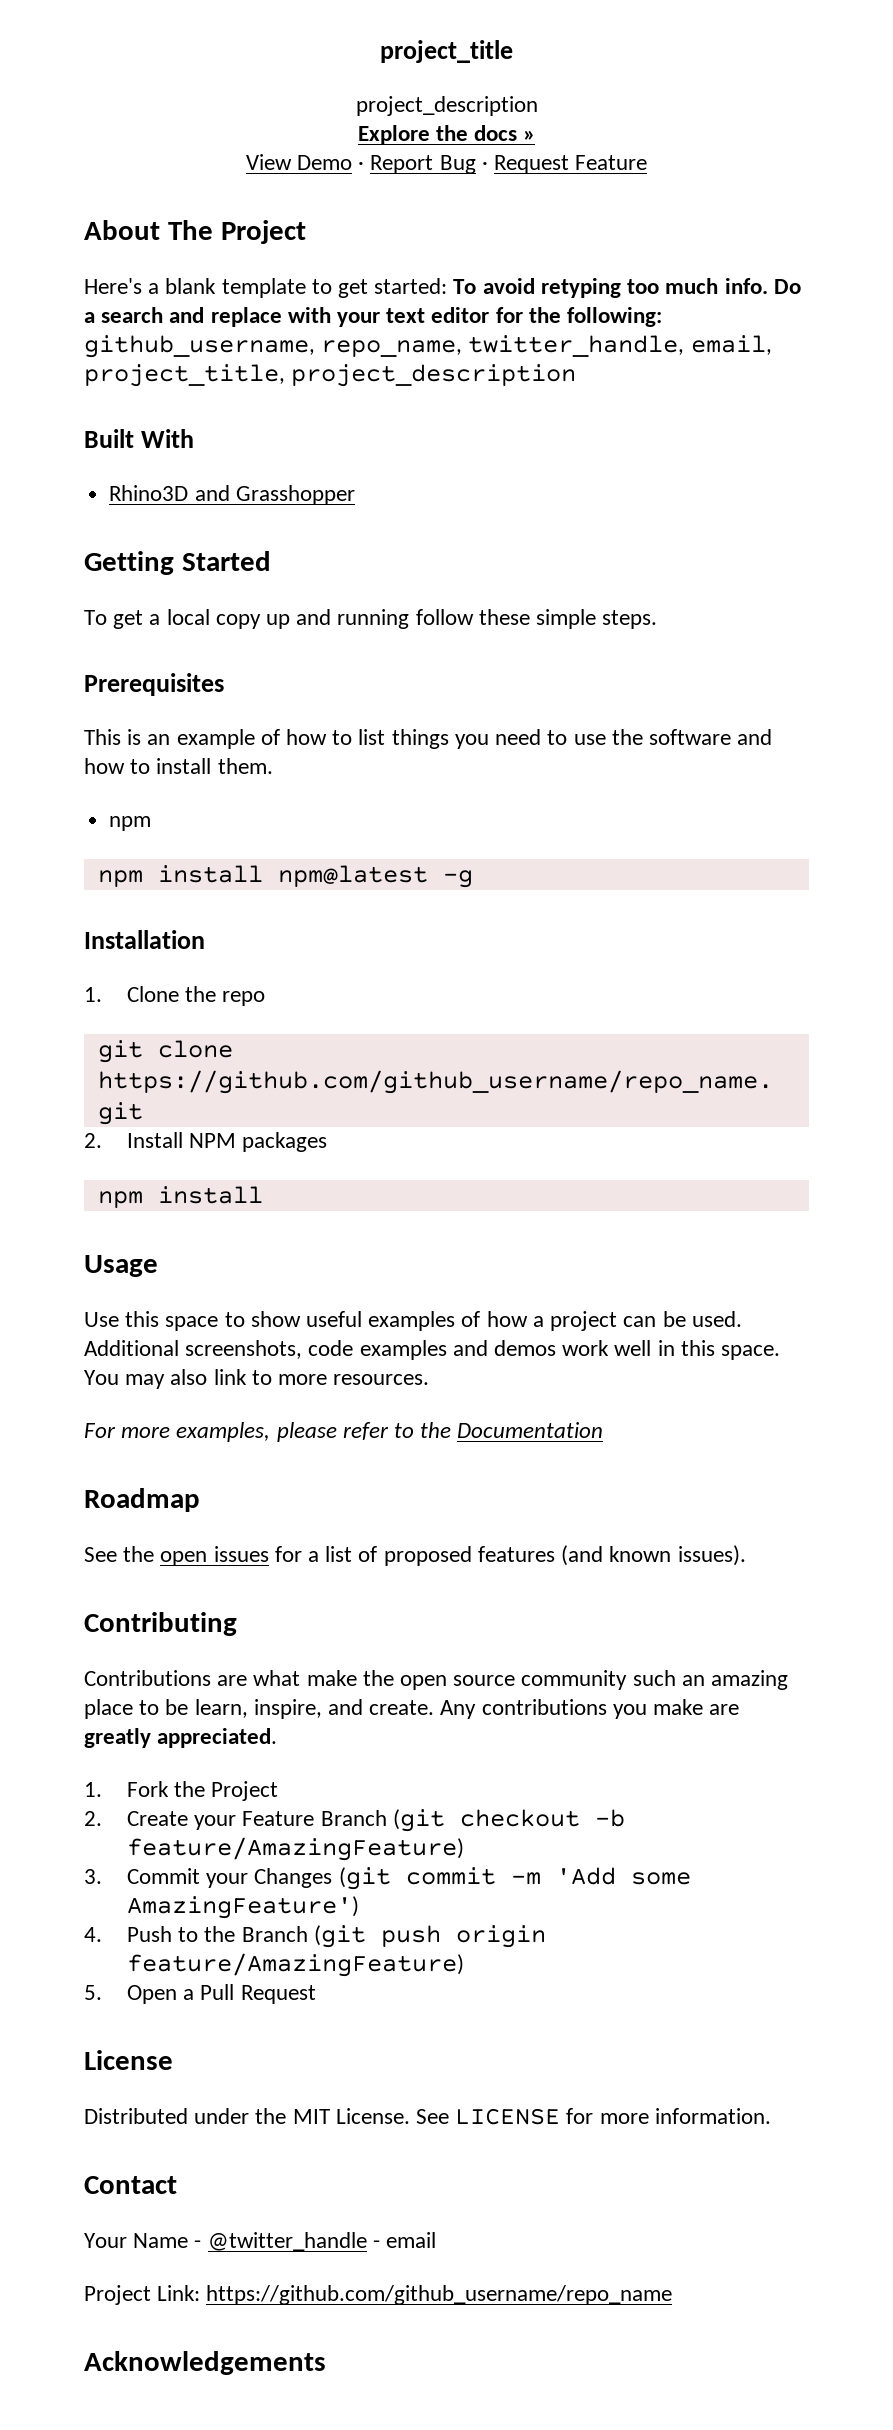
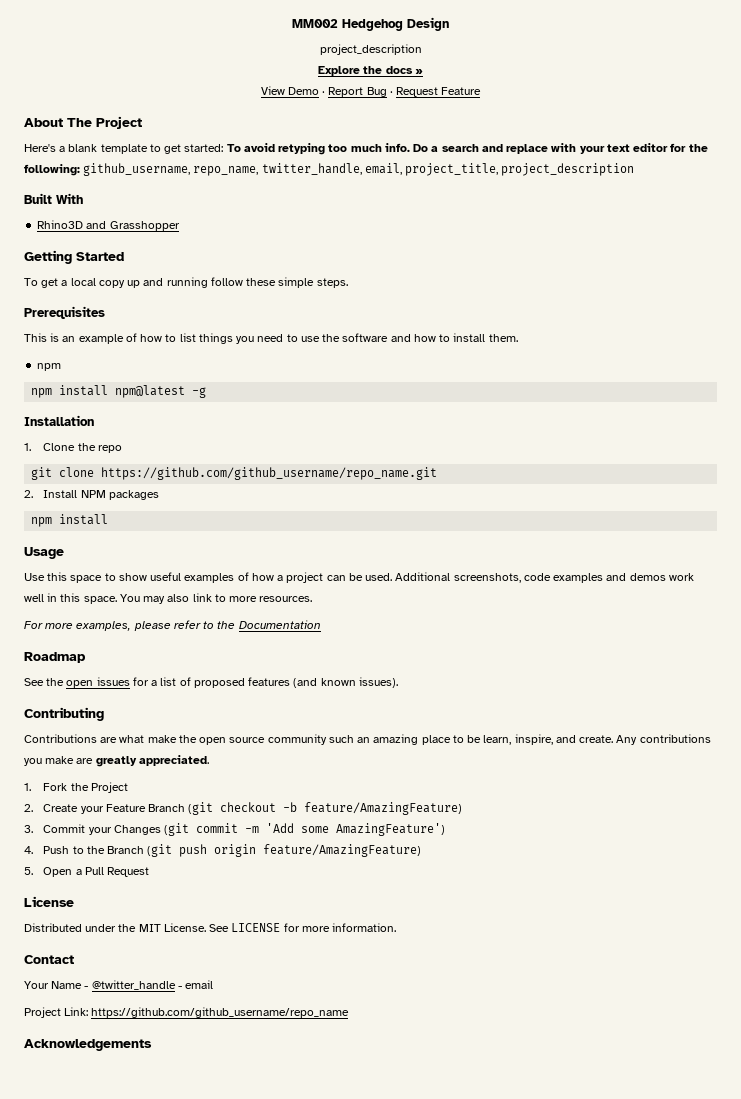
[380,40,513,63] project_title -> [292,17,449,31] MM002 Hedgehog Design

